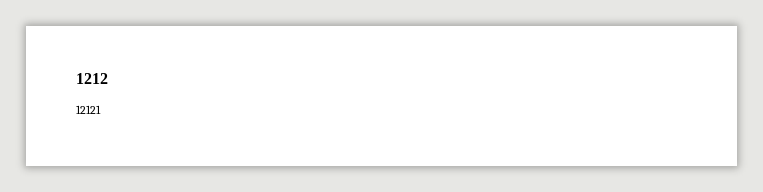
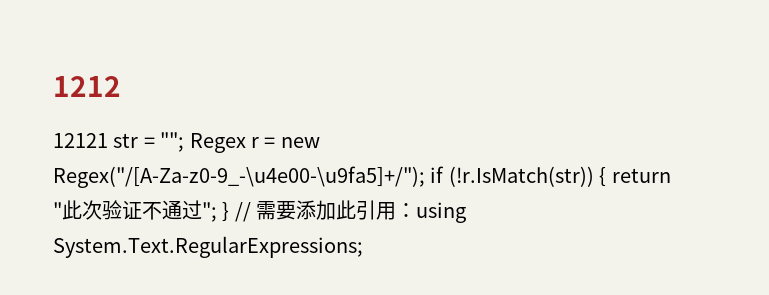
(101, 109) none -> [113,132,320,153] [53,166,671,188] [53,200,467,223] [53,236,363,258] str = ""; Regex r = new Regex("/[A-Za-z0-9_-\u4e00-\u9fa5]+/"); if (!r.IsMatch(str)) { return "此次验证不通过"; } // 需要添加此引用：using System.Text.RegularExpressions;

